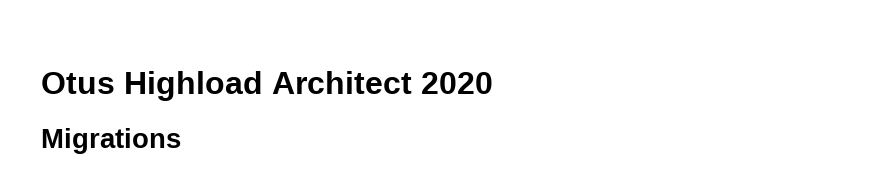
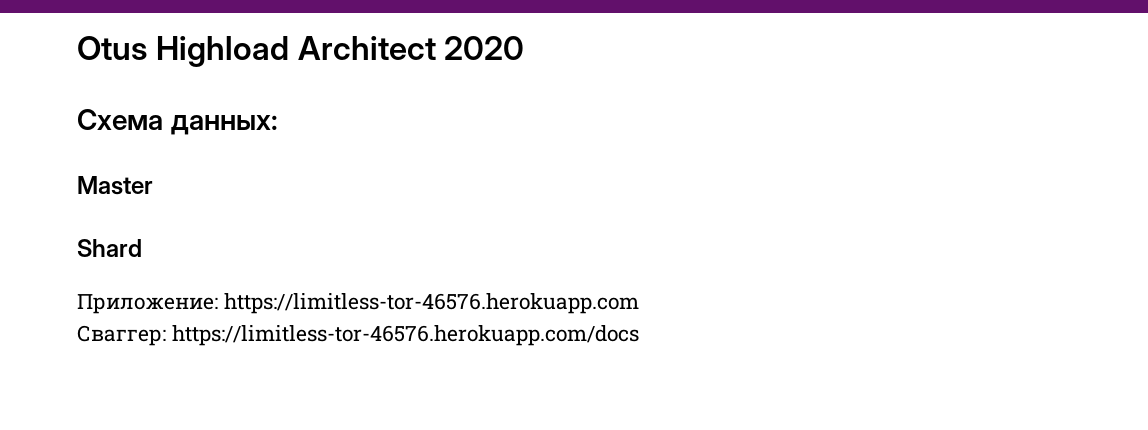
[41,128,181,154] Migrations -> [77,109,278,135] [77,176,153,195] [77,239,142,257] [77,293,639,314] [77,325,639,346] Схема данных: // Master // Shard // Приложение: https://limitless-tor-46576.herokuapp.com // Сваггер: https://limitless-tor-46576.herokuapp.com/docs

